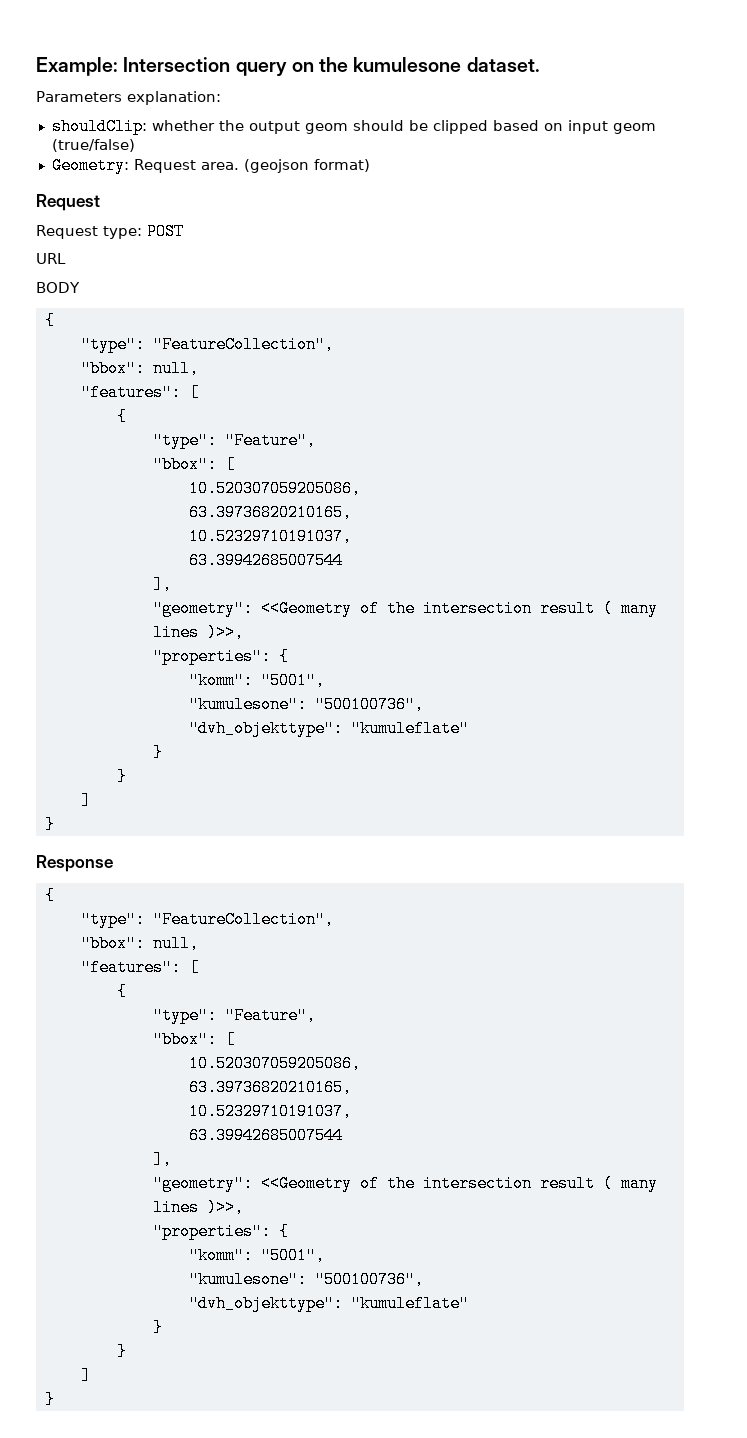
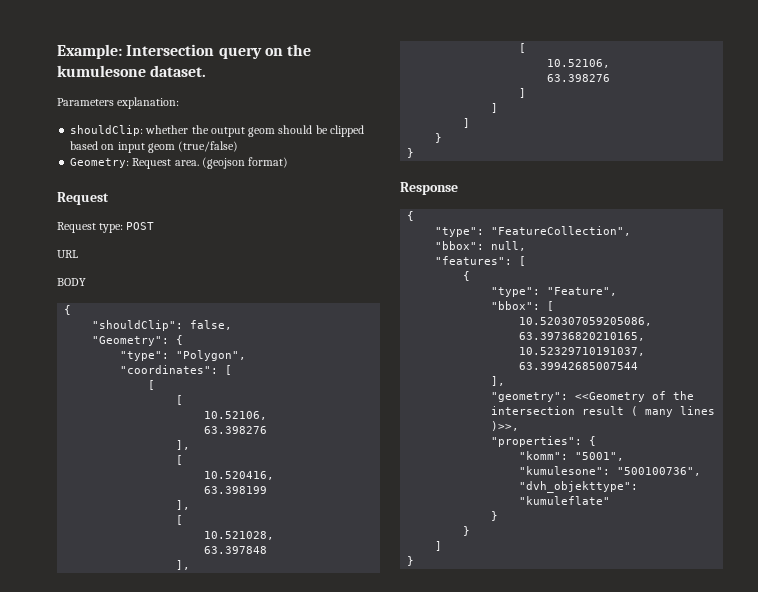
[80,336,334,353] [80,360,199,377] [80,384,199,401] [116,408,127,425] [152,432,316,449] [152,456,235,473] [188,480,361,497] [188,504,352,521] [188,528,352,545] [188,552,343,569] [152,576,172,593] [152,600,658,617] [152,624,244,641] [152,648,289,665] [188,672,325,689] [188,696,424,713] [188,720,469,737] [152,744,163,761] [116,768,127,785] [80,792,91,809] [44,816,55,833] "type": "FeatureCollection", // "bbox": null, // "features": [ // { // "type": "Feature", // "bbox": [ // 10.520307059205086, // 63.39736820210165, // 10.52329710191037, // 63.39942685007544 // ], // "geometry": <<Geometry of the intersection result ( many lines )>>, // "properties": { // "komm": "5001", // "kumulesone": "500100736", // "dvh_objekttype": "kumuleflate" // } // } // ] // } -> [92,320,233,331] [92,335,184,346] [120,350,247,361] [120,365,233,375] [148,380,156,390] [176,395,184,405] [204,411,268,420] [204,426,268,434] [176,440,191,450] [176,455,184,465] [204,471,275,480] [204,486,268,494] [176,500,191,510] [176,515,184,525] [204,531,275,540] [204,546,268,554] [176,560,191,570] [519,43,527,53] [547,59,611,68] [547,74,611,82] [519,88,527,98] [491,103,499,113] [463,118,471,128] [435,133,443,143] [407,148,415,158] "shouldClip": false, // "Geometry": { // "type": "Polygon", // "coordinates": [ // [ // [ // 10.52106, // 63.398276 // ], // [ // 10.520416, // 63.398199 // ], // [ // 10.521028, // 63.397848 // ], // [ // 10.52106, // 63.398276 // ] // ] // ] // } // }

